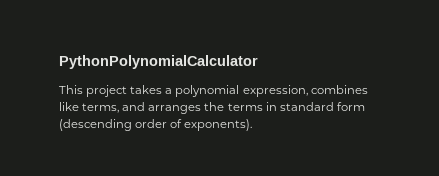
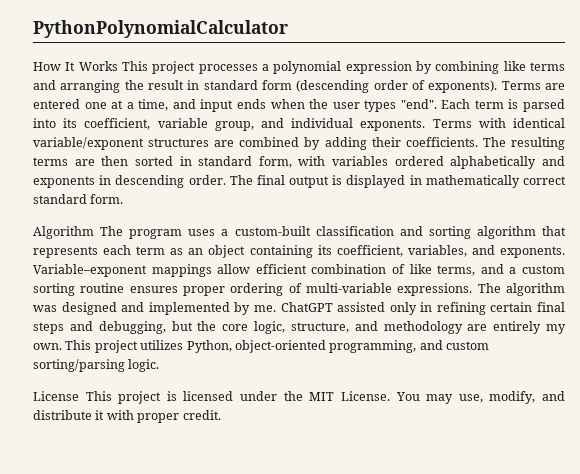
[59,85,163,97] This project takes -> [33,61,258,74] How It Works This project processes
[242,85,368,97] [59,102,263,114] expression, combines like terms, and arranges the terms -> [345,61,565,74] [33,80,184,93] expression by combining like terms and arranging the result
(253, 125) none -> [501,81,565,90] [33,99,565,112] [33,118,565,131] [33,137,565,150] [33,156,565,169] [33,175,566,188] [33,194,124,204] [33,226,567,239] [33,245,565,258] [33,264,566,277] [33,283,565,296] [33,302,565,315] [33,321,566,334] [33,340,489,353] [33,359,160,372] [33,391,566,404] [33,410,221,423] Terms are entered one at a time, and input ends when the user types "end". Each term is parsed into its coefficient, variable group, and individual exponents. Terms with identical variable/exponent structures are combined by adding their coefficients. The resulting terms are then sorted in standard form, with variables ordered alphabetically and exponents in descending order. The final output is displayed in mathematically correct standard form. // Algorithm The program uses a custom-built classification and sorting algorithm that represents each term as an object containing its coefficient, variables, and exponents. Variable–exponent mappings allow efficient combination of like terms, and a custom sorting routine ensures proper ordering of multi-variable expressions. The algorithm was designed and implemented by me. ChatGPT assisted only in refining certain final steps and debugging, but the core logic, structure, and methodology are entirely my own. This project utilizes Python, object-oriented programming, and custom sorting/parsing logic. // License This project is licensed under the MIT License. You may use, modify, and distribute it with proper credit.

